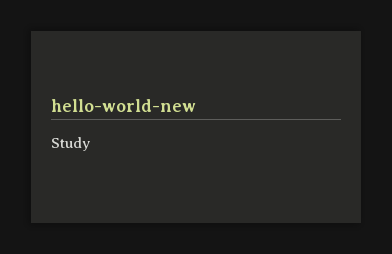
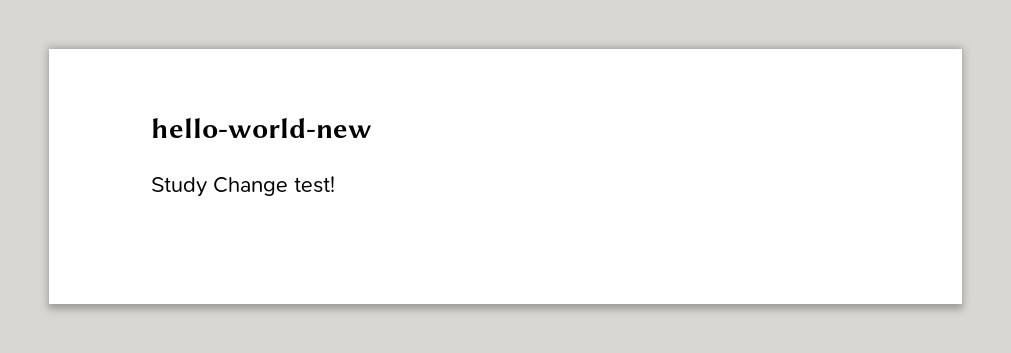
(90, 144) none -> [213,176,335,196] Change test!

